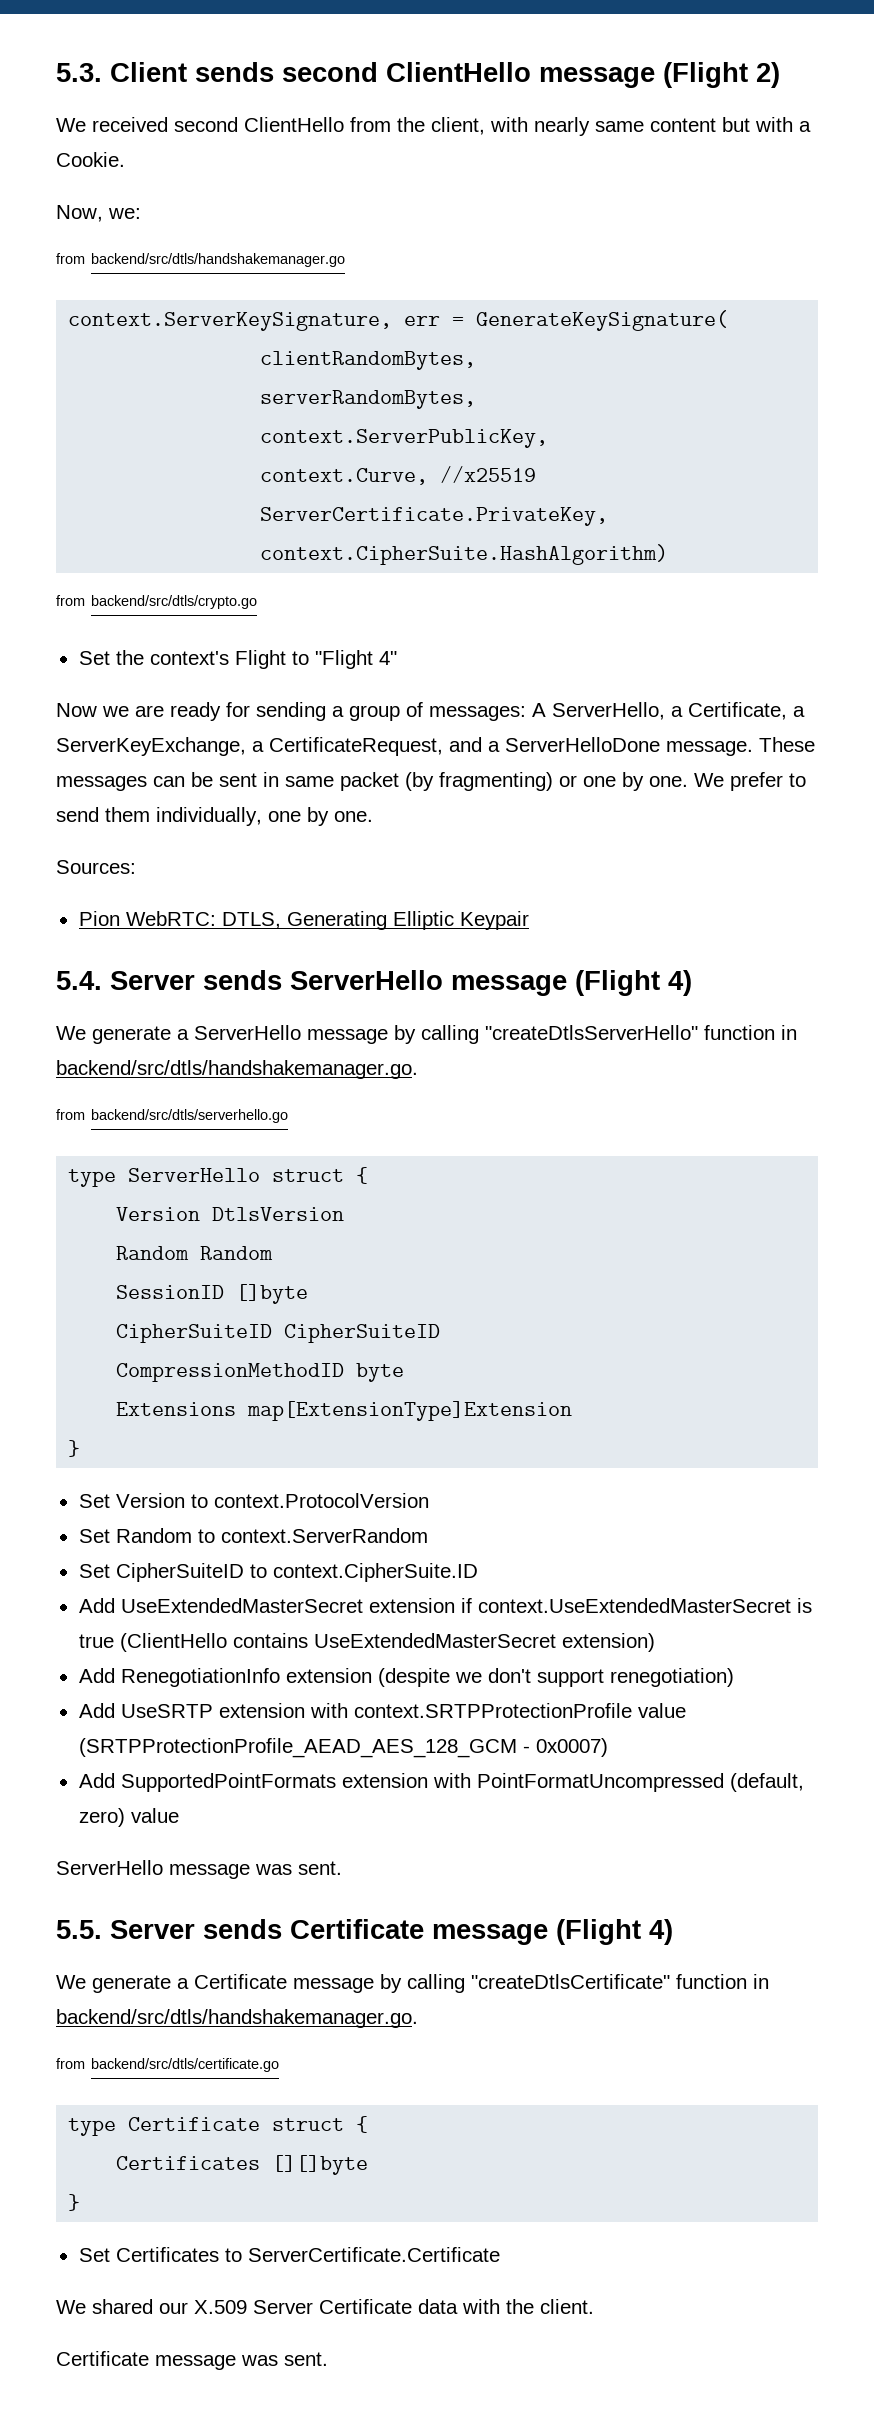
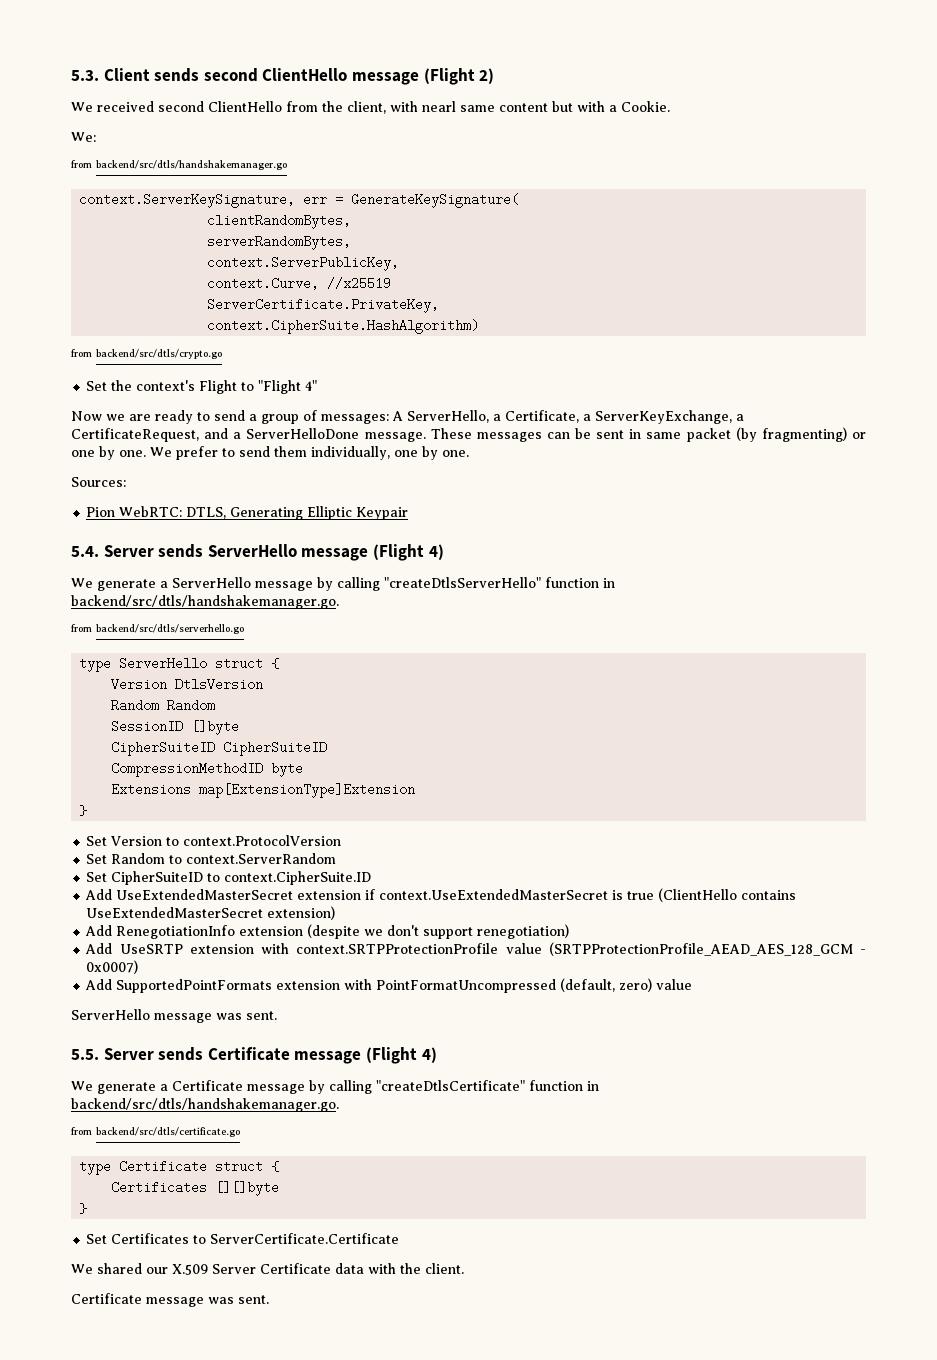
[534,117,590,136] nearly -> [422,101,456,112] nearl
[56,205,141,222] Now, we: -> [71,132,96,142] We:
[226,702,326,721] for sending -> [197,410,245,421] to send

